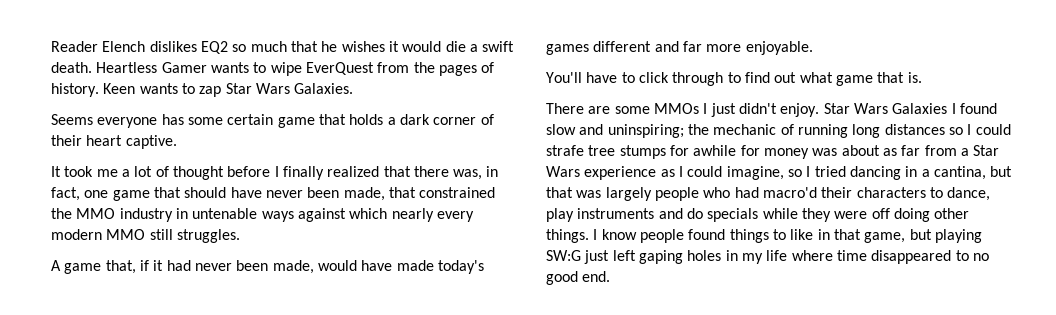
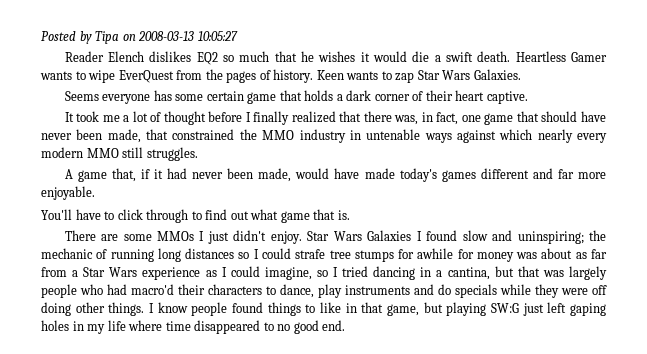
(51, 46) none -> [41,31,238,44] Posted by Tipa on 2008-03-13 10:05:27 //

